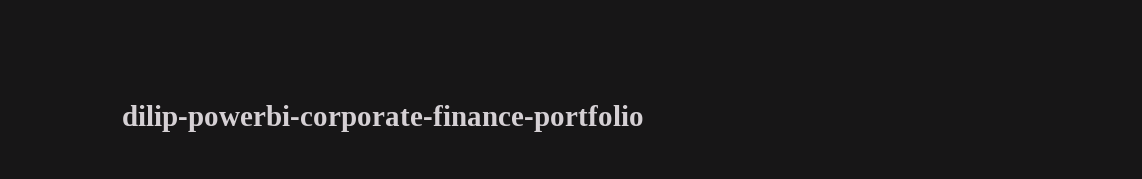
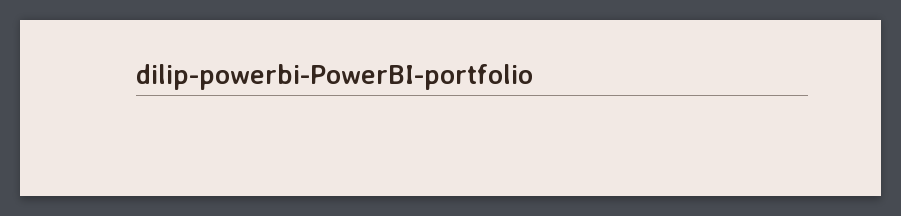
[122,105,644,132] dilip-powerbi-corporate-finance-portfolio -> [136,64,533,90] dilip-powerbi-PowerBI-portfolio

